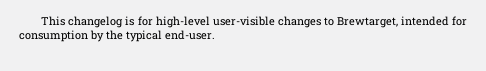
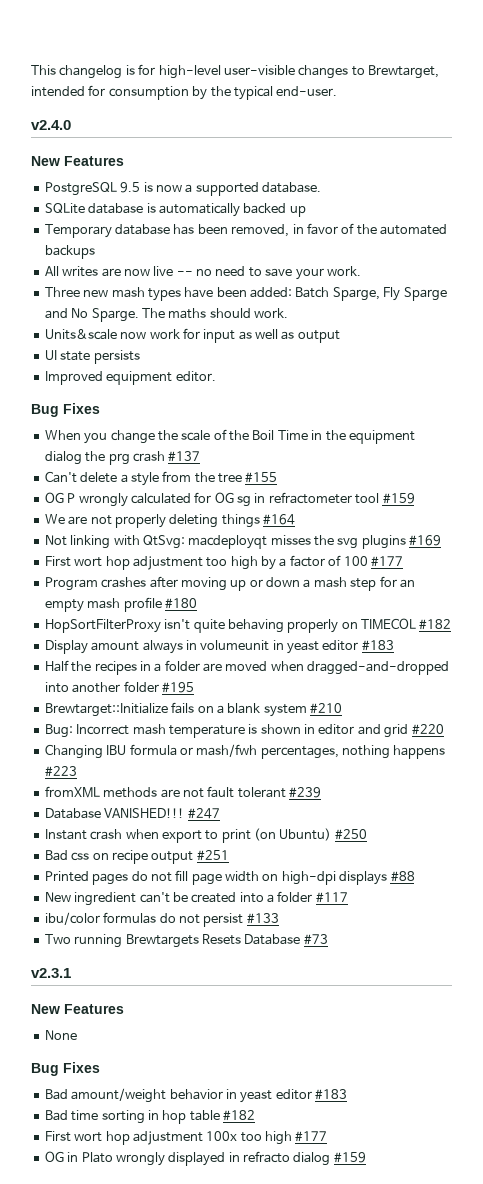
(215, 35) none -> [31,120,71,130] [31,156,124,166] [44,182,321,196] [44,203,306,217] [44,223,448,238] [44,245,95,259] [44,266,361,280] [44,287,447,301] [44,308,288,322] [44,328,340,343] [44,350,140,364] [44,371,216,385] [31,403,100,417] [44,429,415,444] [44,451,201,465] [44,471,278,486] [44,492,415,507] [44,514,295,528] [44,535,442,549] [44,555,403,570] [44,576,415,591] [44,597,197,612] [44,618,452,633] [44,640,394,654] [44,660,450,675] [44,681,194,693] [44,702,342,717] [44,724,444,738] [44,744,446,759] [44,766,77,777] [44,786,321,798] [44,808,220,819] [44,828,367,843] [44,850,229,864] [44,870,415,885] [44,891,348,906] [44,912,279,927] [44,934,328,948] [31,968,71,978] [31,1004,124,1014] [44,1030,77,1040] [31,1062,100,1076] [44,1088,347,1103] [44,1110,255,1124] [44,1131,328,1145] [44,1151,366,1166] // v2.4.0 // New Features // PostgreSQL 9.5 is now a supported database. // SQLite database is automatically backed up // Temporary database has been removed, in favor of the automated backups // All writes are now live -- no need to save your work. // Three new mash types have been added: Batch Sparge, Fly Sparge and No Sparge. The maths should work. // Units&scale now work for input as well as output // UI state persists // Improved equipment editor. // Bug Fixes // When you change the scale of the Boil Time in the equipment dialog the prg crash #137 // Can't delete a style from the tree #155 // OG P wrongly calculated for OG sg in refractometer tool #159 // We are not properly deleting things #164 // Not linking with QtSvg: macdeployqt misses the svg plugins #169 // First wort hop adjustment too high by a factor of 100 #177 // Program crashes after moving up or down a mash step for an empty mash profile #180 // HopSortFilterProxy isn't quite behaving properly on TIMECOL #182 // Display amount always in volumeunit in yeast editor #183 // Half the recipes in a folder are moved when dragged-and-dropped into another folder #195 // Brewtarget::Initialize fails on a blank system #210 // Bug: Incorrect mash temperature is shown in editor and grid #220 // Changing IBU formula or mash/fwh percentages, nothing happens #223 // fromXML methods are not fault tolerant #239 // Database VANISHED!!! #247 // Instant crash when export to print (on Ubuntu) #250 // Bad css on recipe output #251 // Printed pages do not fill page width on high-dpi displays #88 // New ingredient can't be created into a folder #117 // ibu/color formulas do not persist #133 // Two running Brewtargets Resets Database #73 // v2.3.1 // New Features // None // Bug Fixes // Bad amount/weight behavior in yeast editor #183 // Bad time sorting in hop table #182 // First wort hop adjustment 100x too high #177 // OG in Plato wrongly displayed in refracto dialog #159

